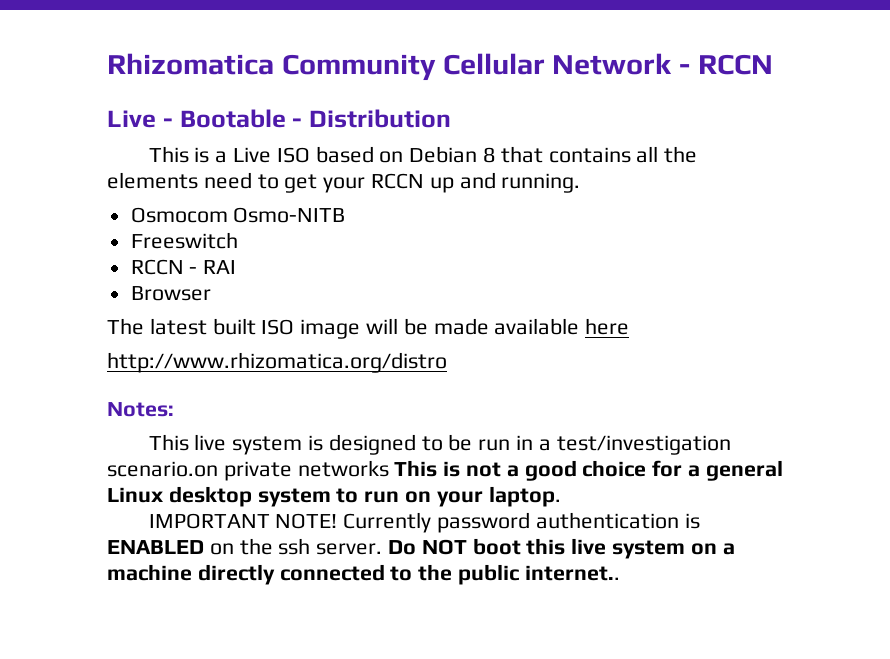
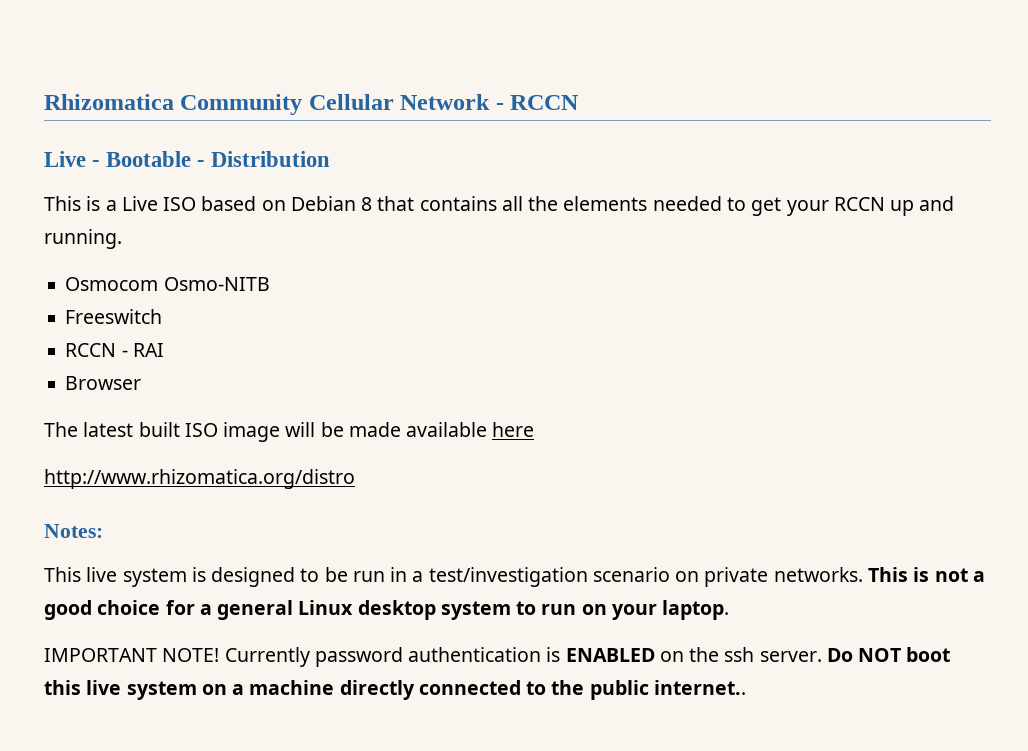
[203,172,252,189] need -> [652,196,722,211] needed
[107,460,389,481] scenario.on private networks -> [592,567,863,587] scenario on private networks.

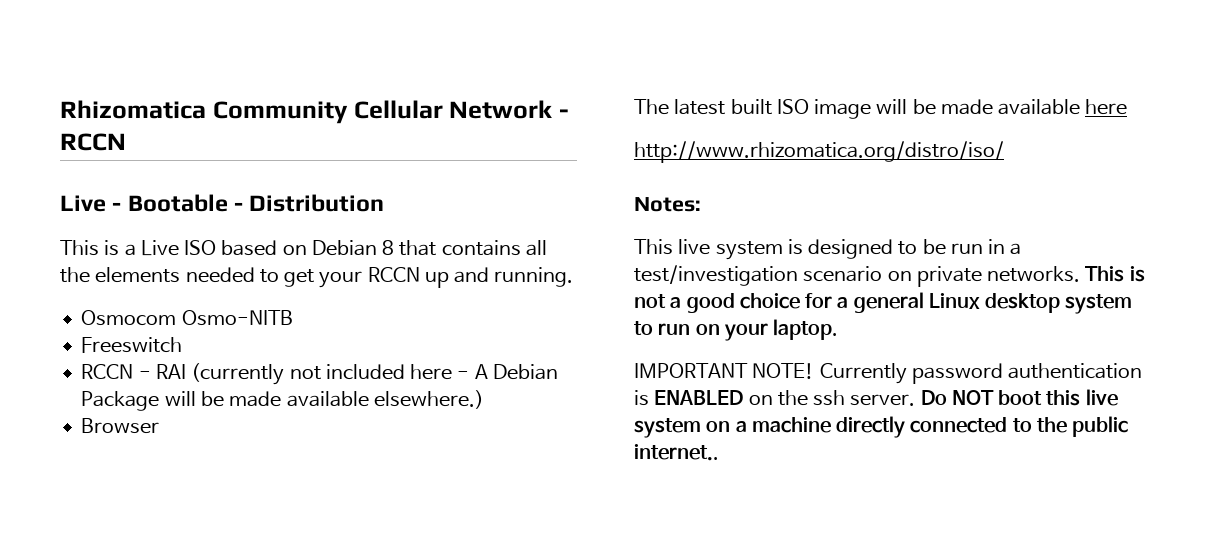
(164, 350) none -> [191,363,558,385] [81,390,484,411] (currently not included here - A Debian Package will be made available elsewhere.)
[44,469,355,489] http://www.rhizomatica.org/distro -> [634,141,1004,163] http://www.rhizomatica.org/distro/iso/

